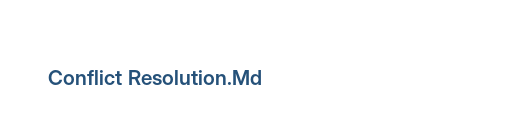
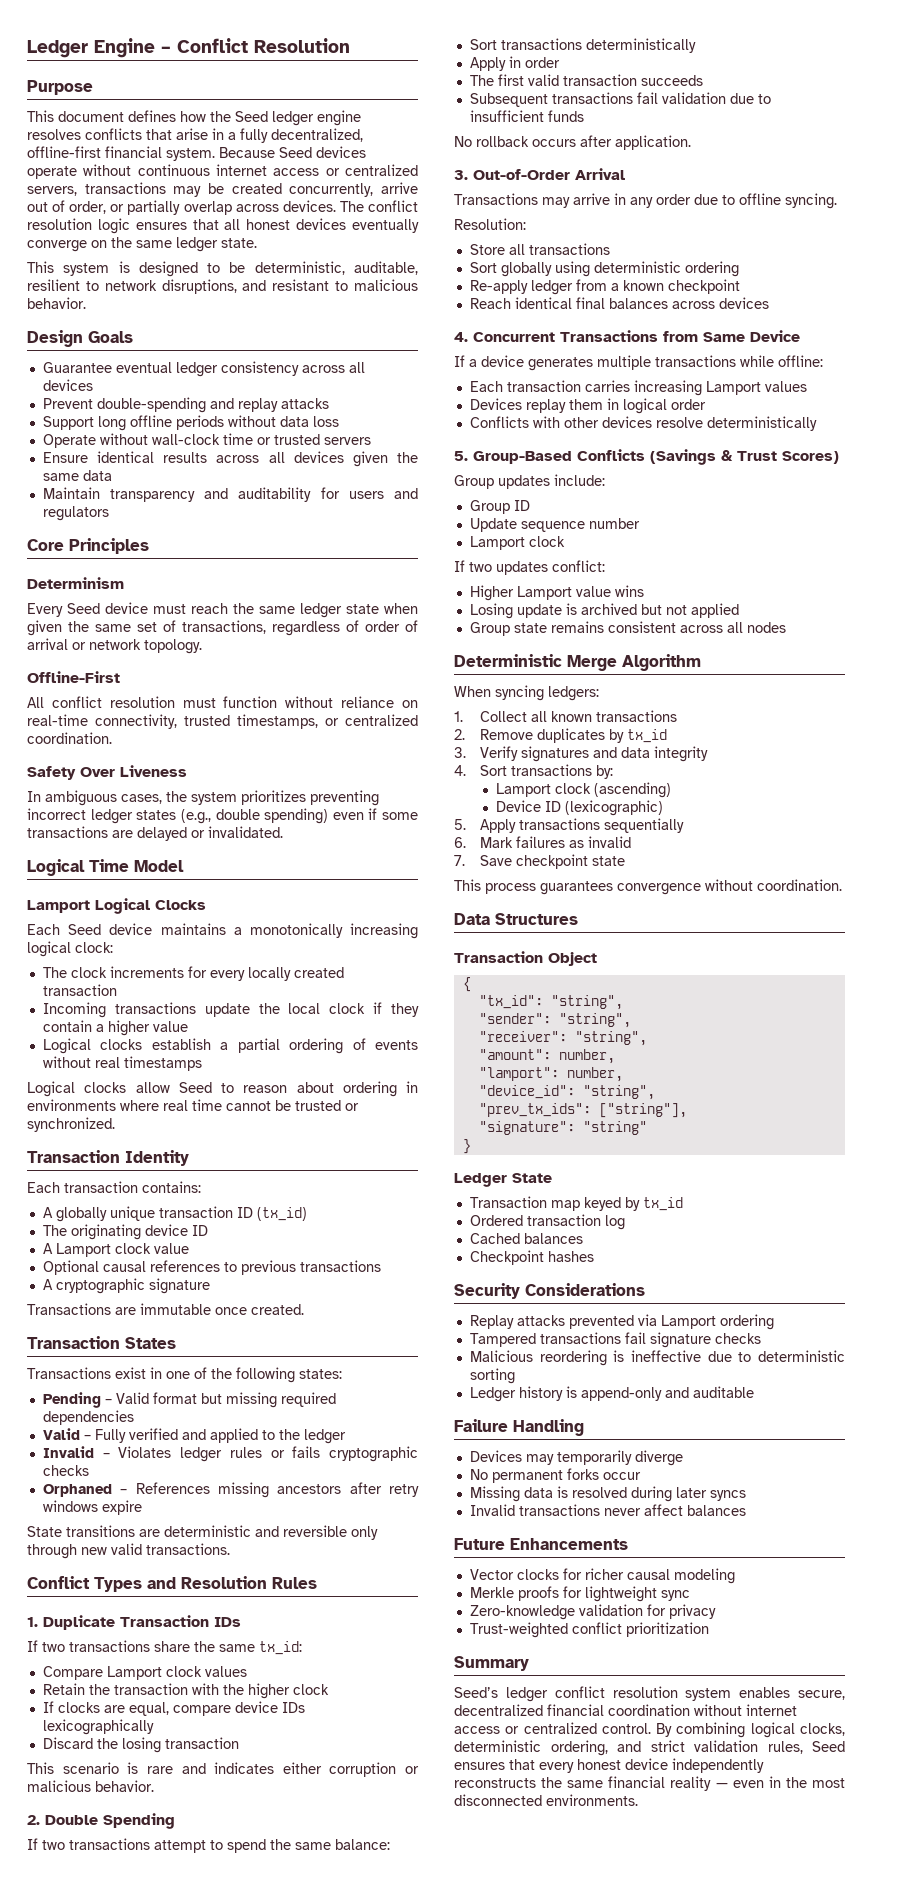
[48,70,262,85] Conflict Resolution.Md -> [27,38,350,58] [27,80,93,95] [27,110,361,126] [27,128,363,143] [27,146,366,161] [27,164,418,179] [27,182,418,197] [27,200,418,215] [27,218,419,234] [27,237,257,252] [27,261,418,277] [27,279,418,294] [27,297,86,309] [27,330,133,347] [42,361,365,377] [42,379,93,391] [42,397,329,413] [42,415,339,431] [42,433,371,448] [42,451,418,467] [42,470,112,481] [42,487,419,502] [42,506,109,521] [27,538,149,554] [27,577,124,589] [27,602,418,618] [27,620,418,636] [27,638,202,654] [27,671,120,683] [27,696,418,708] [27,714,418,729] [27,732,112,744] [27,765,187,780] [27,790,379,806] [27,808,418,824] [27,826,283,841] [27,859,184,876] [27,898,206,914] [27,923,418,939] [27,941,113,957] [42,966,344,981] [42,984,117,996] [42,1002,419,1018] [42,1020,188,1036] [42,1038,419,1054] [42,1056,202,1071] [27,1081,418,1097] [27,1099,359,1111] [27,1117,115,1132] [27,1150,189,1166] [27,1181,201,1193] [42,1206,307,1222] [42,1224,208,1240] [42,1243,189,1257] [42,1260,381,1275] [42,1278,210,1294] [27,1303,304,1315] [27,1336,176,1349] [27,1367,342,1383] [42,1392,336,1408] [42,1410,134,1425] [42,1428,346,1444] [42,1446,418,1462] [42,1465,89,1476] [42,1482,419,1498] [42,1500,142,1515] [27,1525,378,1540] [27,1543,230,1559] [27,1576,317,1592] [27,1615,241,1630] [27,1640,302,1655] [42,1666,247,1680] [42,1683,329,1699] [42,1701,305,1716] [42,1719,154,1735] [42,1737,239,1753] [27,1762,419,1777] [27,1780,154,1792] [27,1813,175,1829] [27,1838,390,1853] [469,38,696,53] [469,56,560,71] [469,74,703,86] [469,92,771,107] [469,110,584,122] [454,135,691,150] [454,168,625,180] [454,193,837,209] [454,218,526,230] [469,243,610,255] [469,261,739,277] [469,279,740,295] [469,297,769,309] [454,330,800,342] [454,355,823,371] [469,380,807,396] [469,398,706,414] [469,416,817,431] [454,449,839,465] [454,474,605,489] [469,500,530,514] [469,518,640,532] [469,536,565,550] [454,560,605,575] [469,585,644,601] [469,603,739,619] [469,621,786,636] [454,654,701,671] [454,685,599,701] [454,710,678,722] [454,728,668,743] [454,746,709,762] [454,764,614,779] [496,782,672,798] [496,800,664,816] [454,818,685,833] [454,836,632,848] [454,854,626,869] [454,879,842,895] [454,913,578,925] [454,951,597,966] [462,977,471,992] [478,995,623,1010] [478,1013,631,1028] [478,1031,647,1046] [478,1049,615,1064] [478,1067,623,1082] [478,1085,655,1100] [478,1103,687,1118] [478,1121,647,1135] [462,1139,471,1154] [454,1173,552,1187] [469,1196,683,1211] [469,1214,625,1230] [469,1233,583,1244] [469,1250,594,1265] [454,1283,645,1299] [469,1314,774,1330] [469,1332,761,1348] [469,1350,845,1366] [469,1368,515,1384] [469,1386,754,1402] [454,1419,584,1436] [469,1450,683,1466] [469,1468,641,1483] [469,1486,746,1502] [469,1504,746,1516] [454,1538,628,1550] [469,1568,735,1584] [469,1586,690,1602] [469,1604,716,1620] [469,1622,709,1638] [454,1656,529,1671] [454,1686,845,1702] [454,1704,797,1716] [454,1722,845,1738] [454,1740,845,1756] [454,1758,764,1773] [454,1776,845,1791] [454,1794,638,1806] Ledger Engine – Conflict Resolution // Purpose // This document defines how the Seed ledger engine resolves conflicts that arise in a fully decentralized, offline-first financial system. Because Seed devices operate without continuous internet access or centralized servers, transactions may be created concurrently, arrive out of order, or partially overlap across devices. The conflict resolution logic ensures that all honest devices eventually converge on the same ledger state. // This system is designed to be deterministic, auditable, resilient to network disruptions, and resistant to malicious behavior. // Design Goals // Guarantee eventual ledger consistency across all devices // Prevent double-spending and replay attacks // Support long offline periods without data loss // Operate without wall-clock time or trusted servers // Ensure identical results across all devices given the same data // Maintain transparency and auditability for users and regulators // Core Principles // Determinism // Every Seed device must reach the same ledger state when given the same set of transactions, regardless of order of arrival or network topology. // Offline-First // All conflict resolution must function without reliance on real-time connectivity, trusted timestamps, or centralized coordination. // Safety Over Liveness // In ambiguous cases, the system prioritizes preventing incorrect ledger states (e.g., double spending) even if some transactions are delayed or invalidated. // Logical Time Model // Lamport Logical Clocks // Each Seed device maintains a monotonically increasing logical clock: // The clock increments for every locally created transaction // Incoming transactions update the local clock if they contain a higher value // Logical clocks establish a partial ordering of events without real timestamps // Logical clocks allow Seed to reason about ordering in environments where real time cannot be trusted or synchronized. // Transaction Identity // Each transaction contains: // A globally unique transaction ID (tx_id) // The originating device ID // A Lamport clock value // Optional causal references to previous transactions // A cryptographic signature // Transactions are immutable once created. // Transaction States // Transactions exist in one of the following states: // Pending – Valid format but missing required dependencies // Valid – Fully verified and applied to the ledger // Invalid – Violates ledger rules or fails cryptographic checks // Orphaned – References missing ancestors after retry windows expire // State transitions are deterministic and reversible only through new valid transactions. // Conflict Types and Resolution Rules // 1. Duplicate Transaction IDs // If two transactions share the same tx_id: // Compare Lamport clock values // Retain the transaction with the higher clock // If clocks are equal, compare device IDs lexicographically // Discard the losing transaction // This scenario is rare and indicates either corruption or malicious behavior. // 2. Double Spending // If two transactions attempt to spend the same balance: // Sort transactions deterministically // Apply in order // The first valid transaction succeeds // Subsequent transactions fail validation due to insufficient funds // No rollback occurs after application. // 3. Out-of-Order Arrival // Transactions may arrive in any order due to offline syncing. // Resolution: // Store all transactions // Sort globally using deterministic ordering // Re-apply ledger from a known checkpoint // Reach identical final balances across devices // 4. Concurrent Transactions from Same Device // If a device generates multiple transactions while offline: // Each transaction carries increasing Lamport values // Devices replay them in logical order // Conflicts with other devices resolve deterministically // 5. Group-Based Conflicts (Savings & Trust Scores) // Group updates include: // Group ID // Update sequence number // Lamport clock // If two updates conflict: // Higher Lamport value wins // Losing update is archived but not applied // Group state remains consistent across all nodes // Deterministic Merge Algorithm // When syncing ledgers: // 1. Collect all known transactions // 2. Remove duplicates by tx_id // 3. Verify signatures and data integrity // 4. Sort transactions by: // Lamport clock (ascending) // Device ID (lexicographic) // 5. Apply transactions sequentially // 6. Mark failures as invalid // 7. Save checkpoint state // This process guarantees convergence without coordination. // Data Structures // Transaction Object // { // "tx_id": "string", // "sender": "string", // "receiver": "string", // "amount": number, // "lamport": number, // "device_id": "string", // "prev_tx_ids": ["string"], // "signature": "string" // } // Ledger State // Transaction map keyed by tx_id // Ordered transaction log // Cached balances // Checkpoint hashes // Security Considerations // Replay attacks prevented via Lamport ordering // Tampered transactions fail signature checks // Malicious reordering is ineffective due to deterministic sorting // Ledger history is append-only and auditable // Failure Handling // Devices may temporarily diverge // No permanent forks occur // Missing data is resolved during later syncs // Invalid transactions never affect balances // Future Enhancements // Vector clocks for richer causal modeling // Merkle proofs for lightweight sync // Zero-knowledge validation for privacy // Trust-weighted conflict prioritization // Summary // Seed’s ledger conflict resolution system enables secure, decentralized financial coordination without internet access or centralized control. By combining logical clocks, deterministic ordering, and strict validation rules, Seed ensures that every honest device independently reconstructs the same financial reality — even in the most disconnected environments.

